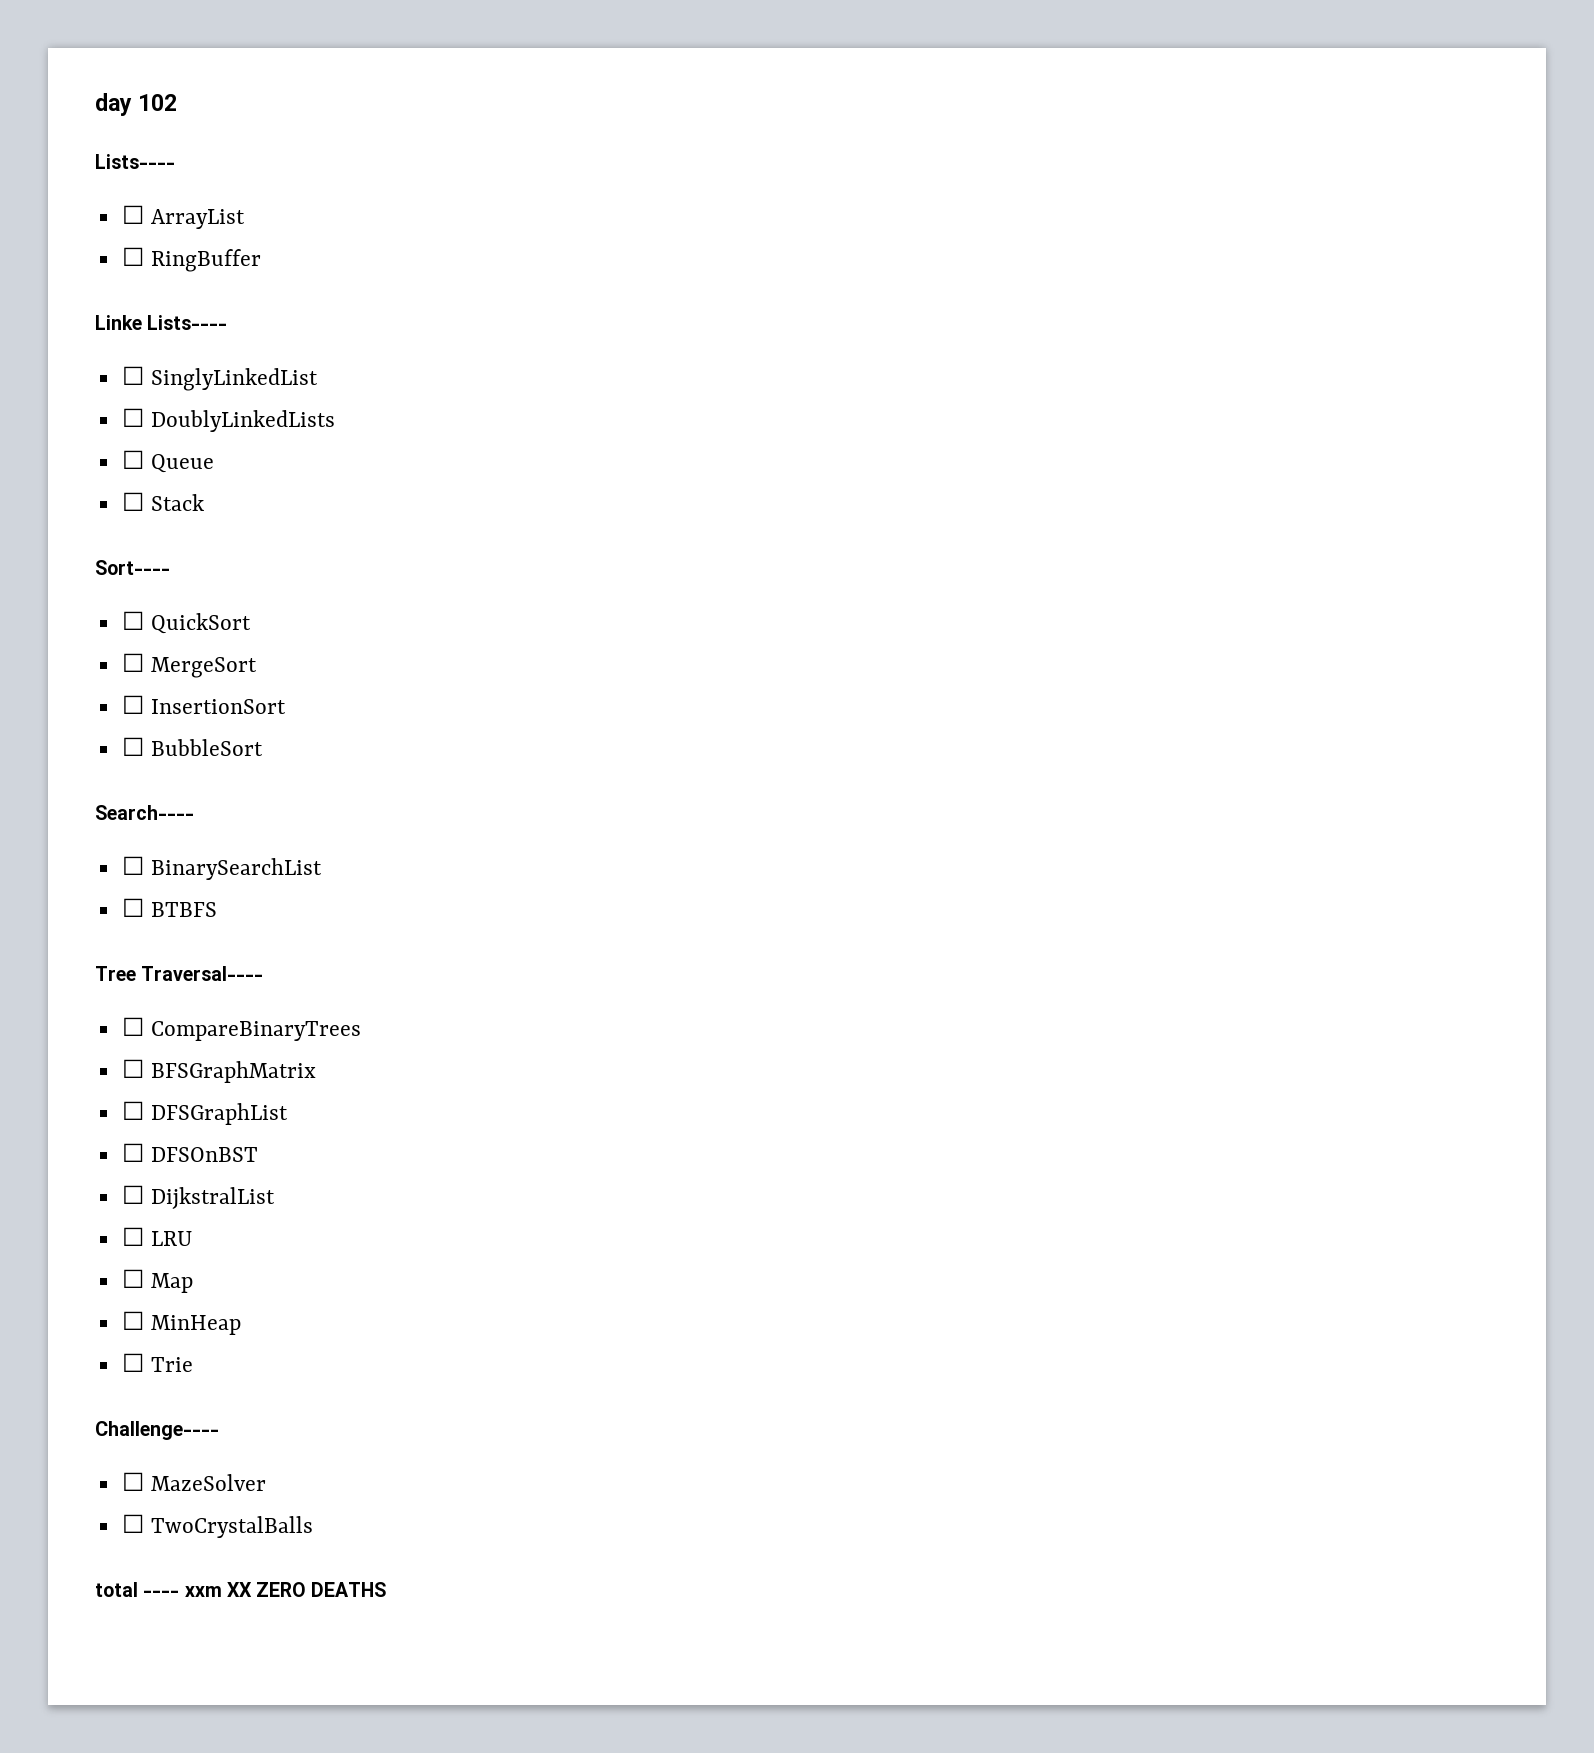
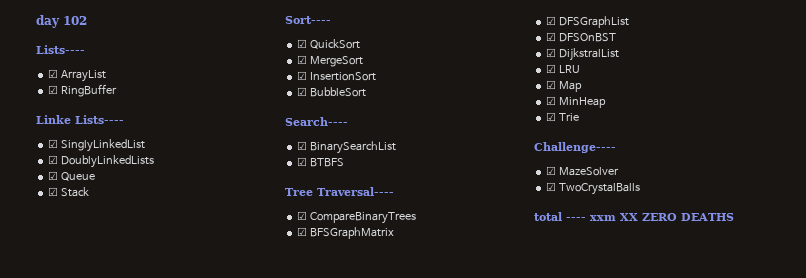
[121,205,144,224] ☐ -> [48,69,59,78] ☑
[121,247,144,266] ☐ -> [48,85,59,94] ☑
[121,366,144,385] ☐ -> [48,139,59,148] ☑
[121,408,144,427] ☐ -> [48,155,59,164] ☑
[121,450,144,469] ☐ -> [48,171,59,180] ☑
[121,492,144,511] ☐ -> [48,187,59,196] ☑
[121,611,144,630] ☐ -> [297,39,308,48] ☑
[121,653,144,672] ☐ -> [297,55,308,64] ☑
[121,695,144,714] ☐ -> [297,71,308,80] ☑
[121,737,144,756] ☐ -> [297,87,308,96] ☑
[121,856,144,875] ☐ -> [297,141,308,150] ☑
[121,898,144,917] ☐ -> [297,157,308,166] ☑
[121,1017,144,1036] ☐ -> [297,211,308,220] ☑
[121,1059,144,1078] ☐ -> [297,227,308,236] ☑
[121,1101,144,1120] ☐ -> [546,16,557,25] ☑
[121,1143,144,1162] ☐ -> [546,32,557,41] ☑
[121,1185,144,1204] ☐ -> [546,48,557,57] ☑
[121,1227,144,1246] ☐ -> [546,64,557,73] ☑
[121,1269,144,1288] ☐ -> [546,80,557,89] ☑
[121,1311,144,1330] ☐ -> [546,96,557,105] ☑
[121,1353,144,1372] ☐ -> [546,112,557,121] ☑
[121,1472,144,1491] ☐ -> [546,166,557,175] ☑
[121,1514,144,1533] ☐ -> [546,182,557,191] ☑

